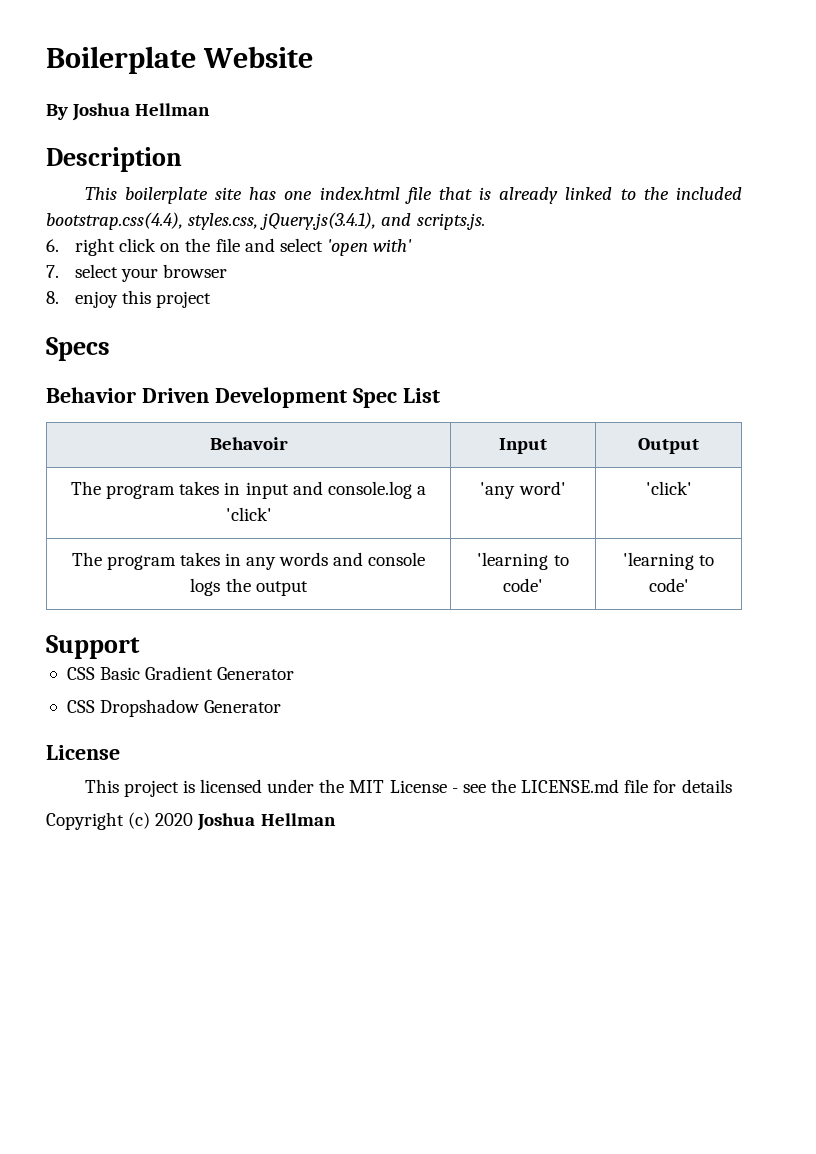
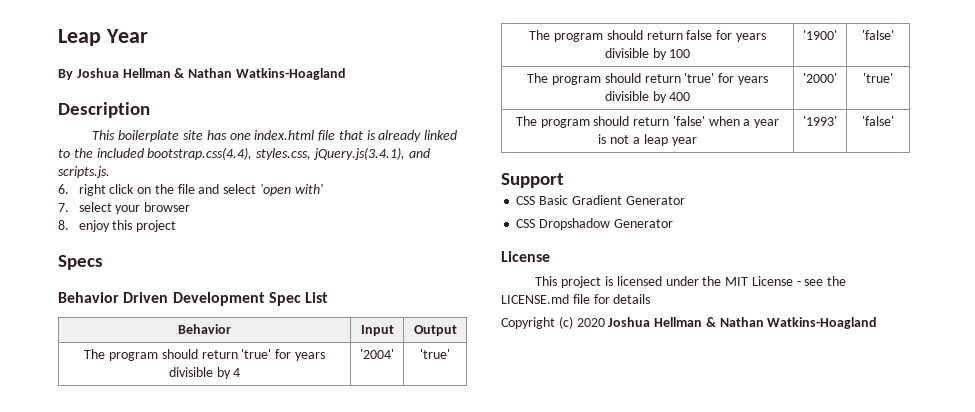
[46,46,313,74] Boilerplate Website -> [58,29,148,46] Leap Year
(211, 109) none -> [174,68,346,80] & Nathan Watkins-Hoagland
[209,437,288,450] Behavoir -> [178,324,231,334] Behavior
[179,481,426,499] [225,507,272,521] [480,481,566,499] [645,481,692,495] [71,552,426,570] [190,578,308,596] [477,552,569,570] [503,578,543,592] [622,552,715,570] [648,578,689,592] takes in input and console.log a 'click' | 'any word' | 'click' // The program takes in any words and console logs the output | 'learning to code' | 'learning to code' -> [161,349,325,361] [168,367,241,379] [360,349,394,359] [420,349,450,359] [529,30,766,42] [604,48,691,60] [803,30,837,40] [862,30,894,40] [527,73,768,85] [604,91,691,103] [803,73,837,83] [863,73,893,83] [515,116,780,128] [598,134,697,146] [803,116,837,126] [862,116,894,126] should return 'true' for years divisible by 4 | '2004' | 'true' // The program should return false for years divisible by 100 | '1900' | 'false' // The program should return 'true' for years divisible by 400 | '2000' | 'true' // The program should return 'false' when a year is not a leap year | '1993' | 'false'
(336, 819) none -> [705,317,878,329] & Nathan Watkins-Hoagland

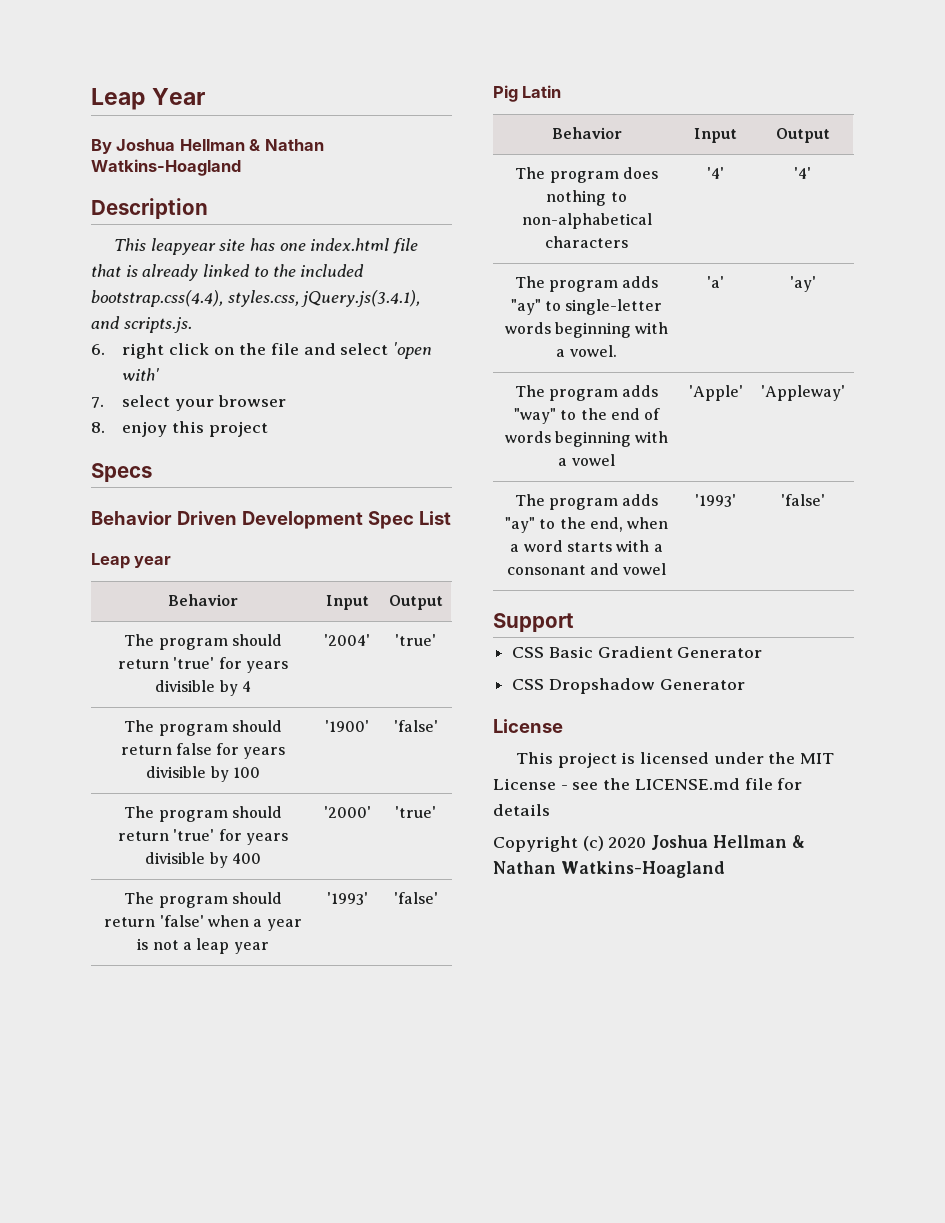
[118,130,180,142] boilerplate -> [150,238,216,255] leapyear
(329, 297) none -> [91,553,172,569] // Leap year
(894, 121) none -> [493,85,562,102] [551,127,622,139] [694,128,737,143] [775,128,830,143] [515,167,658,183] [546,190,627,206] [521,213,652,229] [545,236,628,248] [707,167,724,179] [794,167,811,179] [514,276,659,292] [510,299,663,315] [504,322,669,338] [556,345,617,357] [707,276,724,288] [789,276,816,292] [514,385,659,401] [513,408,661,424] [504,431,669,447] [558,454,615,466] [688,385,743,401] [760,385,845,401] [514,494,659,510] [504,517,669,533] [510,540,663,552] [506,563,667,575] [695,494,736,507] [780,494,825,506] // Pig Latin // Behavior | Input | Output // The program does nothing to non-alphabetical characters | '4' | '4' // The program adds "ay" to single-letter words beginning with a vowel. | 'a' | 'ay' // The program adds "way" to the end of words beginning with a vowel | 'Apple' | 'Appleway' // The program adds "ay" to the end, when a word starts with a consonant and vowel | '1993' | 'false'

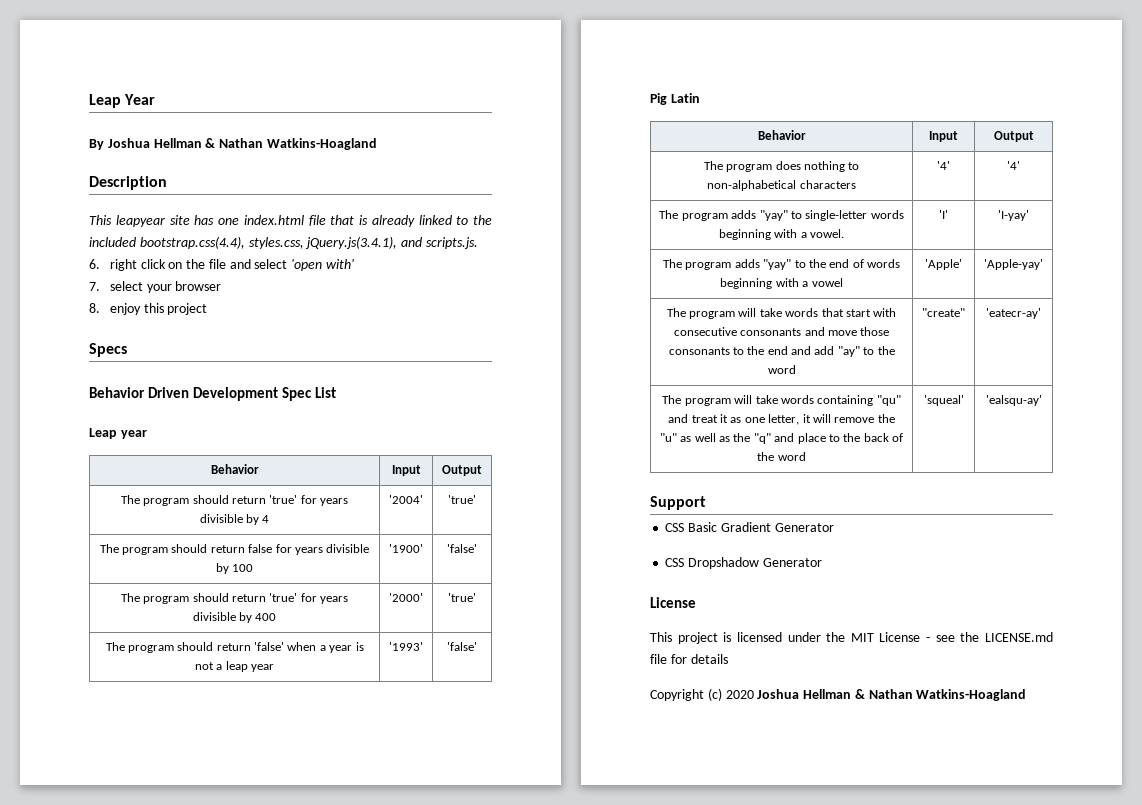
[510,299,541,315] "ay" -> [759,210,788,221] "yay"
[707,276,724,288] [789,276,816,292] [514,385,659,401] [513,408,556,424] 'a' | 'ay' // The program adds "way" -> [939,210,948,219] [998,210,1029,221] [663,259,792,270] 'I' | 'I-yay' // The program adds "yay"
[760,385,845,401] [514,494,659,510] [504,517,669,533] [510,540,663,552] [506,563,667,575] [695,494,736,507] [780,494,825,506] 'Appleway' // The program adds "ay" to the end, when a word starts with a consonant and vowel | '1993' | 'false' -> [984,259,1043,270] [666,308,897,319] [673,327,890,336] [668,346,895,357] [767,365,796,374] [922,308,965,317] [986,308,1041,319] [662,395,901,406] [668,414,895,425] [659,433,904,444] [757,452,806,461] [923,395,964,406] [985,395,1042,406] 'Apple-yay' // The program will take words that start with consecutive consonants and move those consonants to the end and add "ay" to the word | "create" | 'eatecr-ay' // The program will take words containing "qu" and treat it as one letter, it will remove the "u" as well as the "q" and place to the back of the word | 'squeal' | 'ealsqu-ay'

